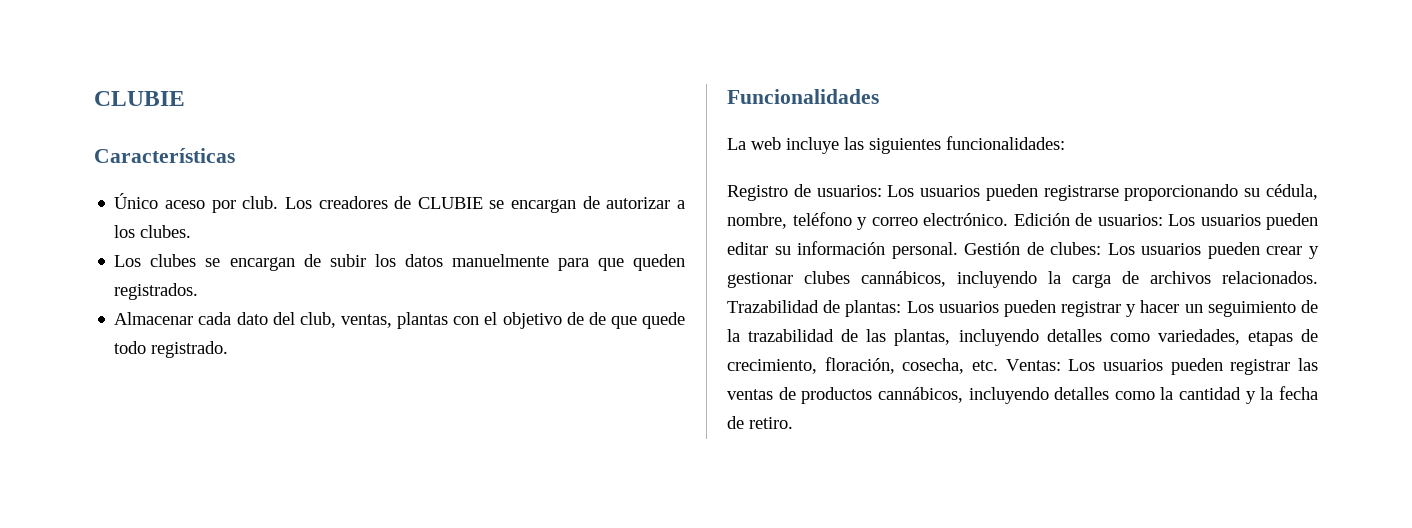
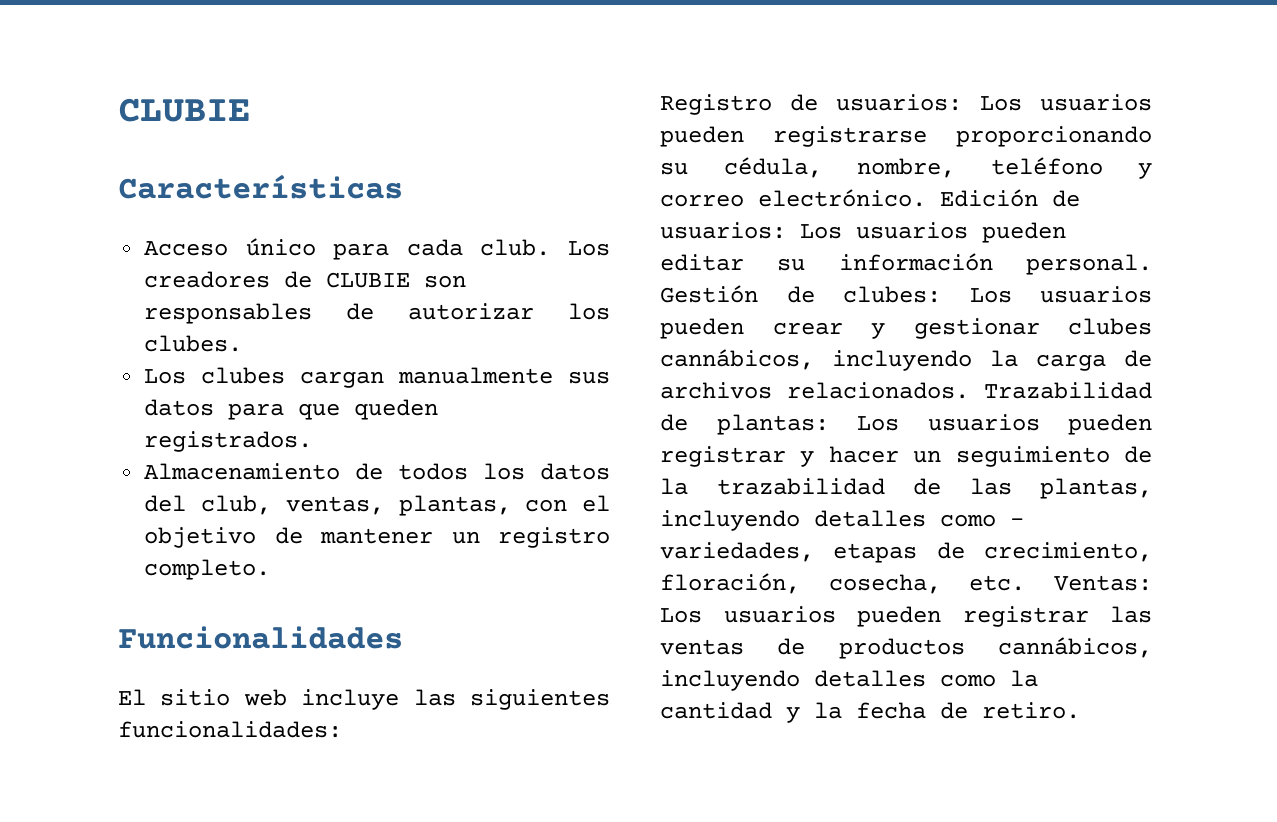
[114,193,236,213] Único aceso por -> [144,238,463,260] Acceso único para cada
[489,199,577,213] se encargan -> [424,275,467,288] [144,303,313,324] son responsables
[677,200,685,209] a -> (535, 311) none
[205,254,549,271] se encargan de subir los datos manuelmente -> [300,367,610,388] [144,399,215,416] cargan manualmente sus datos
[114,312,268,325] Almacenar cada dato -> [144,463,610,480] Almacenamiento de todos los datos
[397,312,449,329] plantas -> [398,495,511,516] plantas,
[588,312,685,329] [114,341,229,358] de que quede todo registrado. -> [320,527,610,548] [144,559,271,580] mantener un registro completo.
[727,138,746,150] La -> [118,689,231,706] El sitio
(1150, 337) none -> [1010,518,1024,526] -

